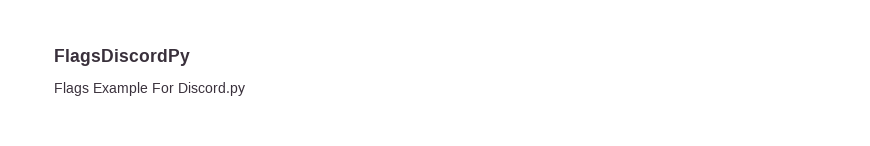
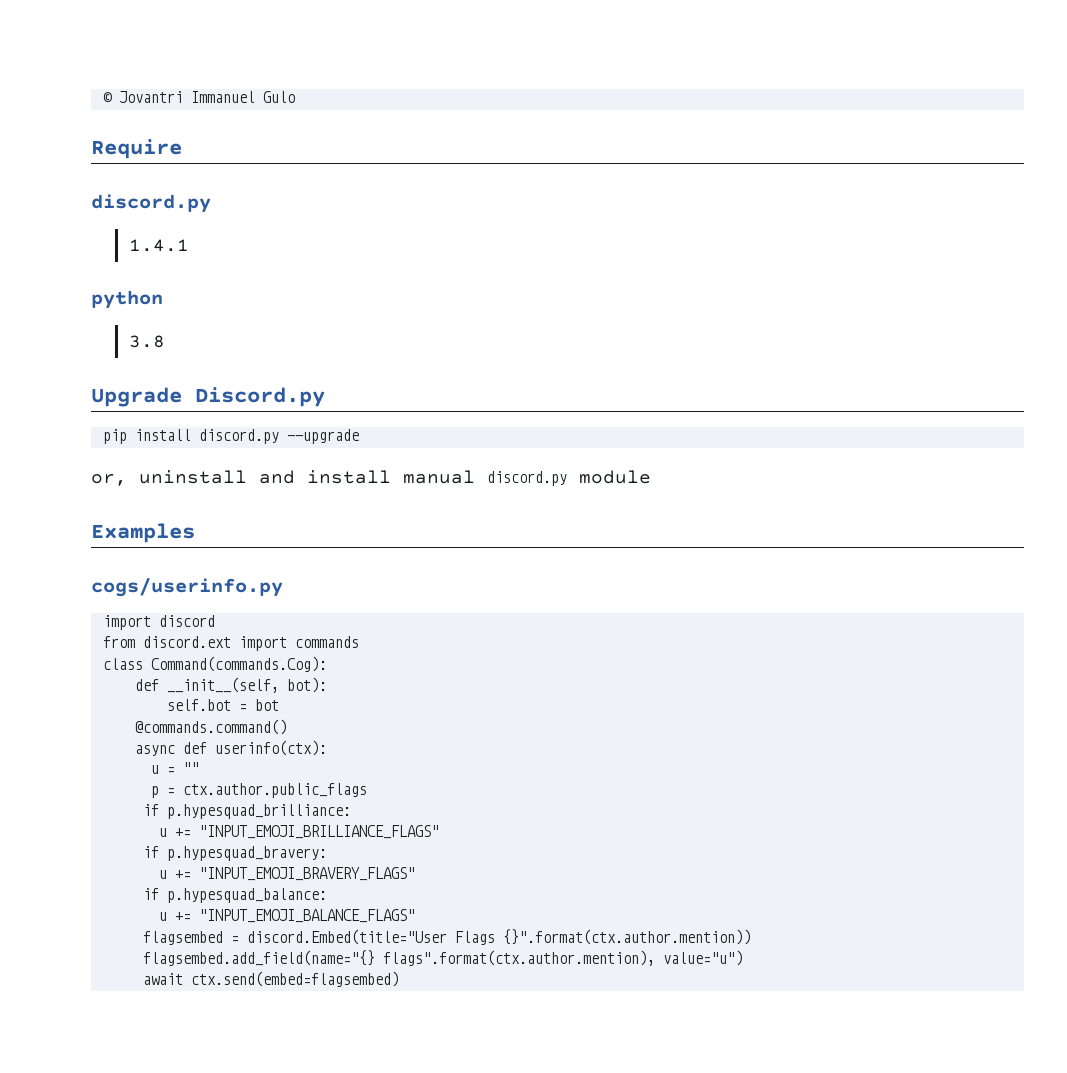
[54,49,190,66] [54,82,245,96] FlagsDiscordPy // Flags Example For Discord.py -> [102,91,295,103] [91,139,182,159] [91,194,211,213] [128,239,189,252] [91,290,163,309] [128,335,165,348] [91,387,325,407] [102,429,359,444] [91,470,651,486] [91,523,195,543] [91,578,283,597] [102,615,215,630] [102,636,359,651] [102,656,327,672] [134,677,327,693] [166,699,279,711] [134,719,287,735] [134,740,327,756] [150,762,199,774] [150,783,367,798] [142,804,351,819] [158,825,439,839] [142,846,327,861] [158,867,415,881] [142,888,327,903] [158,909,415,923] [142,929,751,945] [142,950,743,966] [142,971,399,987] © Jovantri Immanuel Gulo // Require // discord.py // 1.4.1 // python // 3.8 // Upgrade Discord.py // pip install discord.py --upgrade // or, uninstall and install manual discord.py module // Examples // cogs/userinfo.py // import discord // from discord.ext import commands // class Command(commands.Cog): // def __init__(self, bot): // self.bot = bot // @commands.command() // async def userinfo(ctx): // u = "" // p = ctx.author.public_flags // if p.hypesquad_brilliance: // u += "INPUT_EMOJI_BRILLIANCE_FLAGS" // if p.hypesquad_bravery: // u += "INPUT_EMOJI_BRAVERY_FLAGS" // if p.hypesquad_balance: // u += "INPUT_EMOJI_BALANCE_FLAGS" // flagsembed = discord.Embed(title="User Flags {}".format(ctx.author.mention)) // flagsembed.add_field(name="{} flags".format(ctx.author.mention), value="u") // await ctx.send(embed=flagsembed)

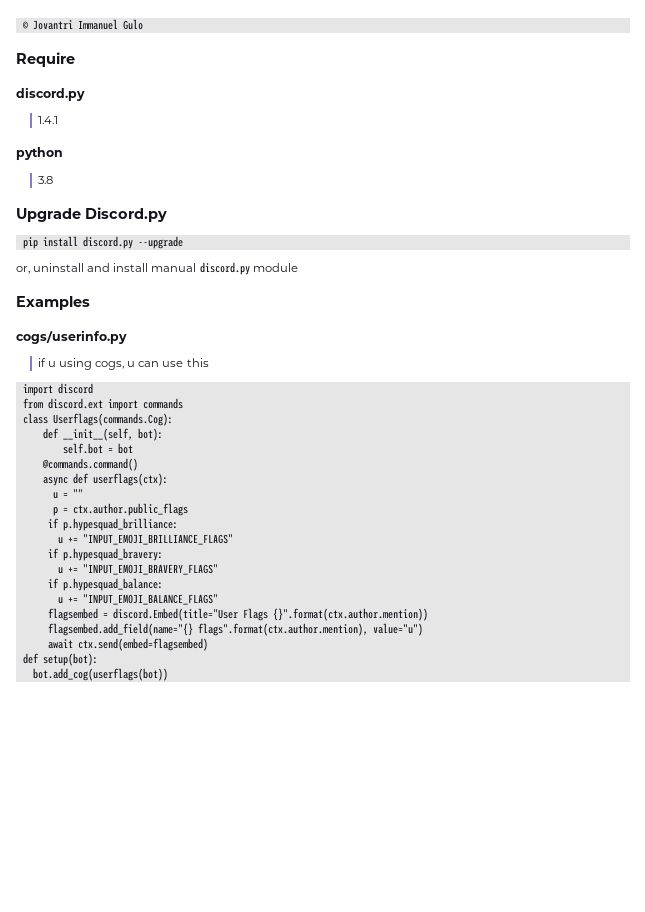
(283, 587) none -> [37,358,209,370] // if u using cogs, u can use this
[150,656,327,672] Command(commands.Cog): -> [52,413,173,426] Userflags(commands.Cog):
[214,740,327,756] userinfo(ctx): -> [92,473,168,486] userflags(ctx):
(399, 979) none -> [22,653,98,666] [32,668,168,681] // def setup(bot): // bot.add_cog(userflags(bot))

